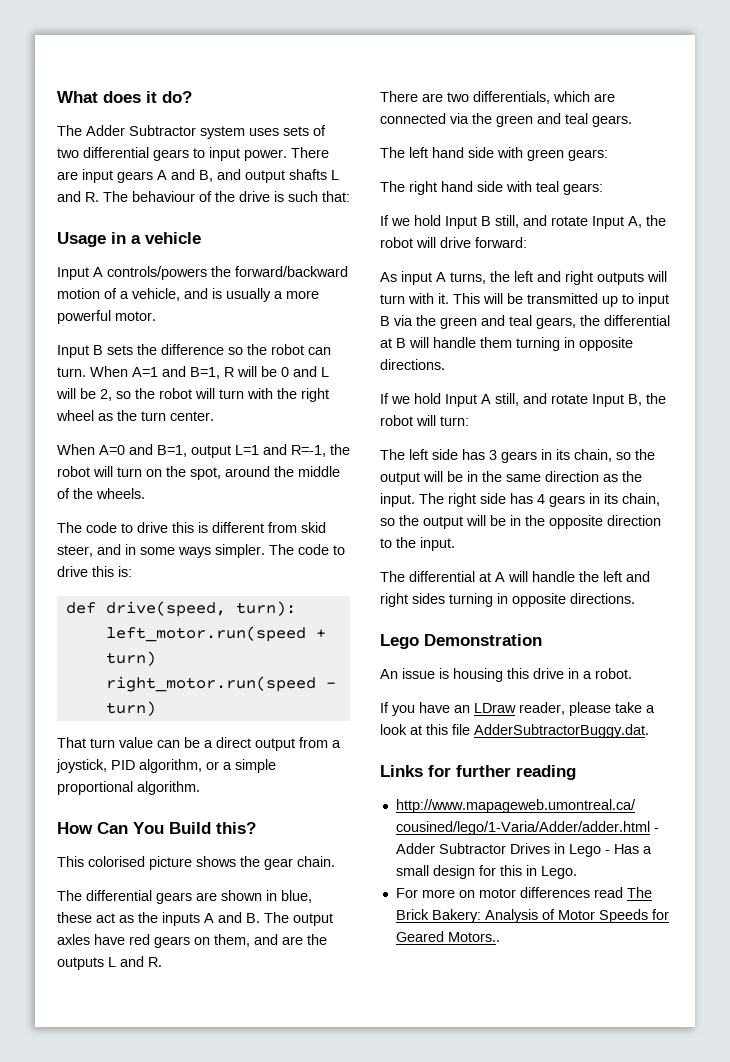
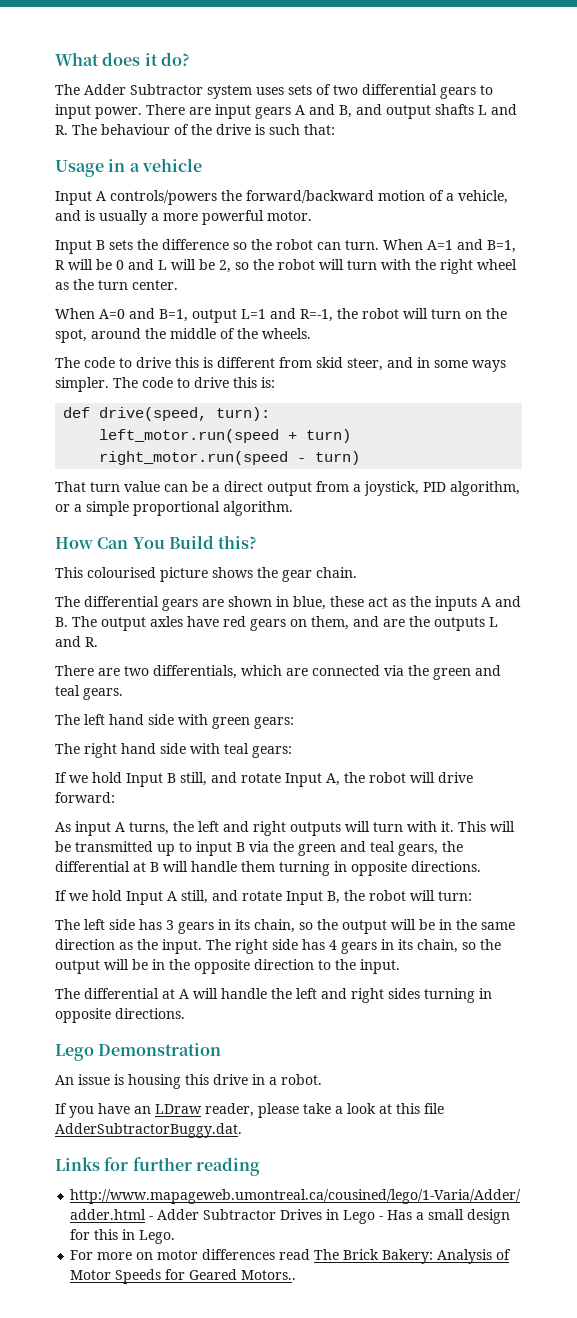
[88,856,145,867] colorised -> [87,567,156,578] colourised

